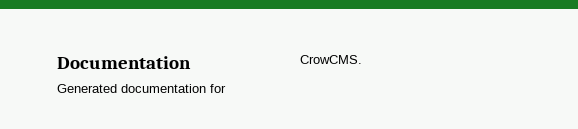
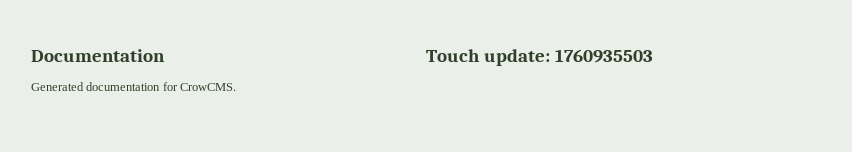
(362, 59) none -> [426,49,653,66] // Touch update: 1760935503

